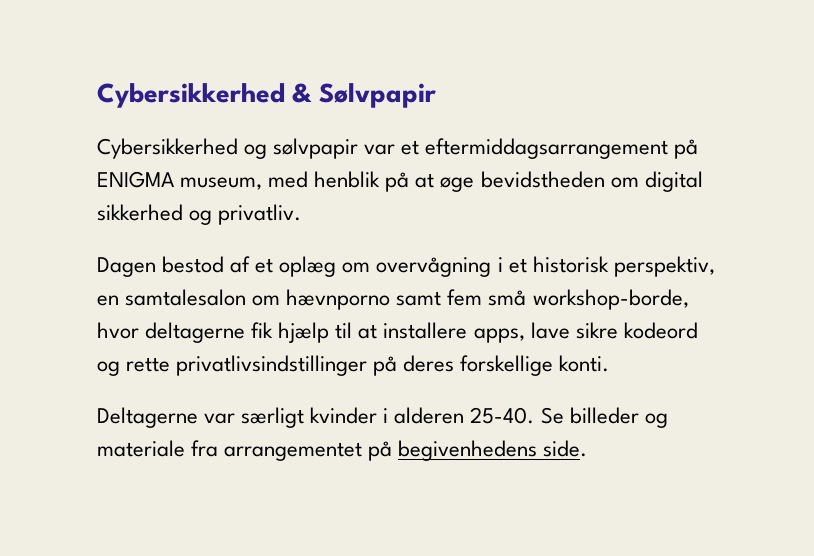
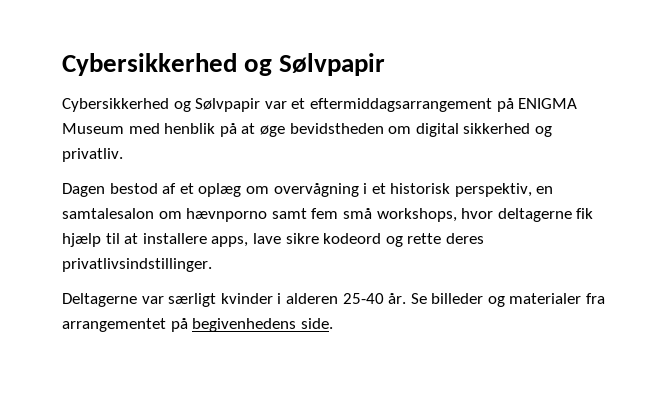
[97,83,313,108] Cybersikkerhed & -> [62,53,273,76] Cybersikkerhed og
[273,138,359,159] sølvpapir -> [195,98,261,112] Sølvpapir
[180,177,263,190] museum, -> [62,123,124,134] Museum
[532,289,689,310] workshop-borde, -> [376,208,457,222] workshops,
[176,355,610,376] privatlivsindstillinger på deres forskellige konti. -> [445,233,484,244] [62,258,212,272] deres privatlivsindstillinger.
[470,407,535,424] 25-40. -> [342,293,407,304] 25-40 år.
[97,440,185,457] materiale -> [509,293,582,304] materialer

